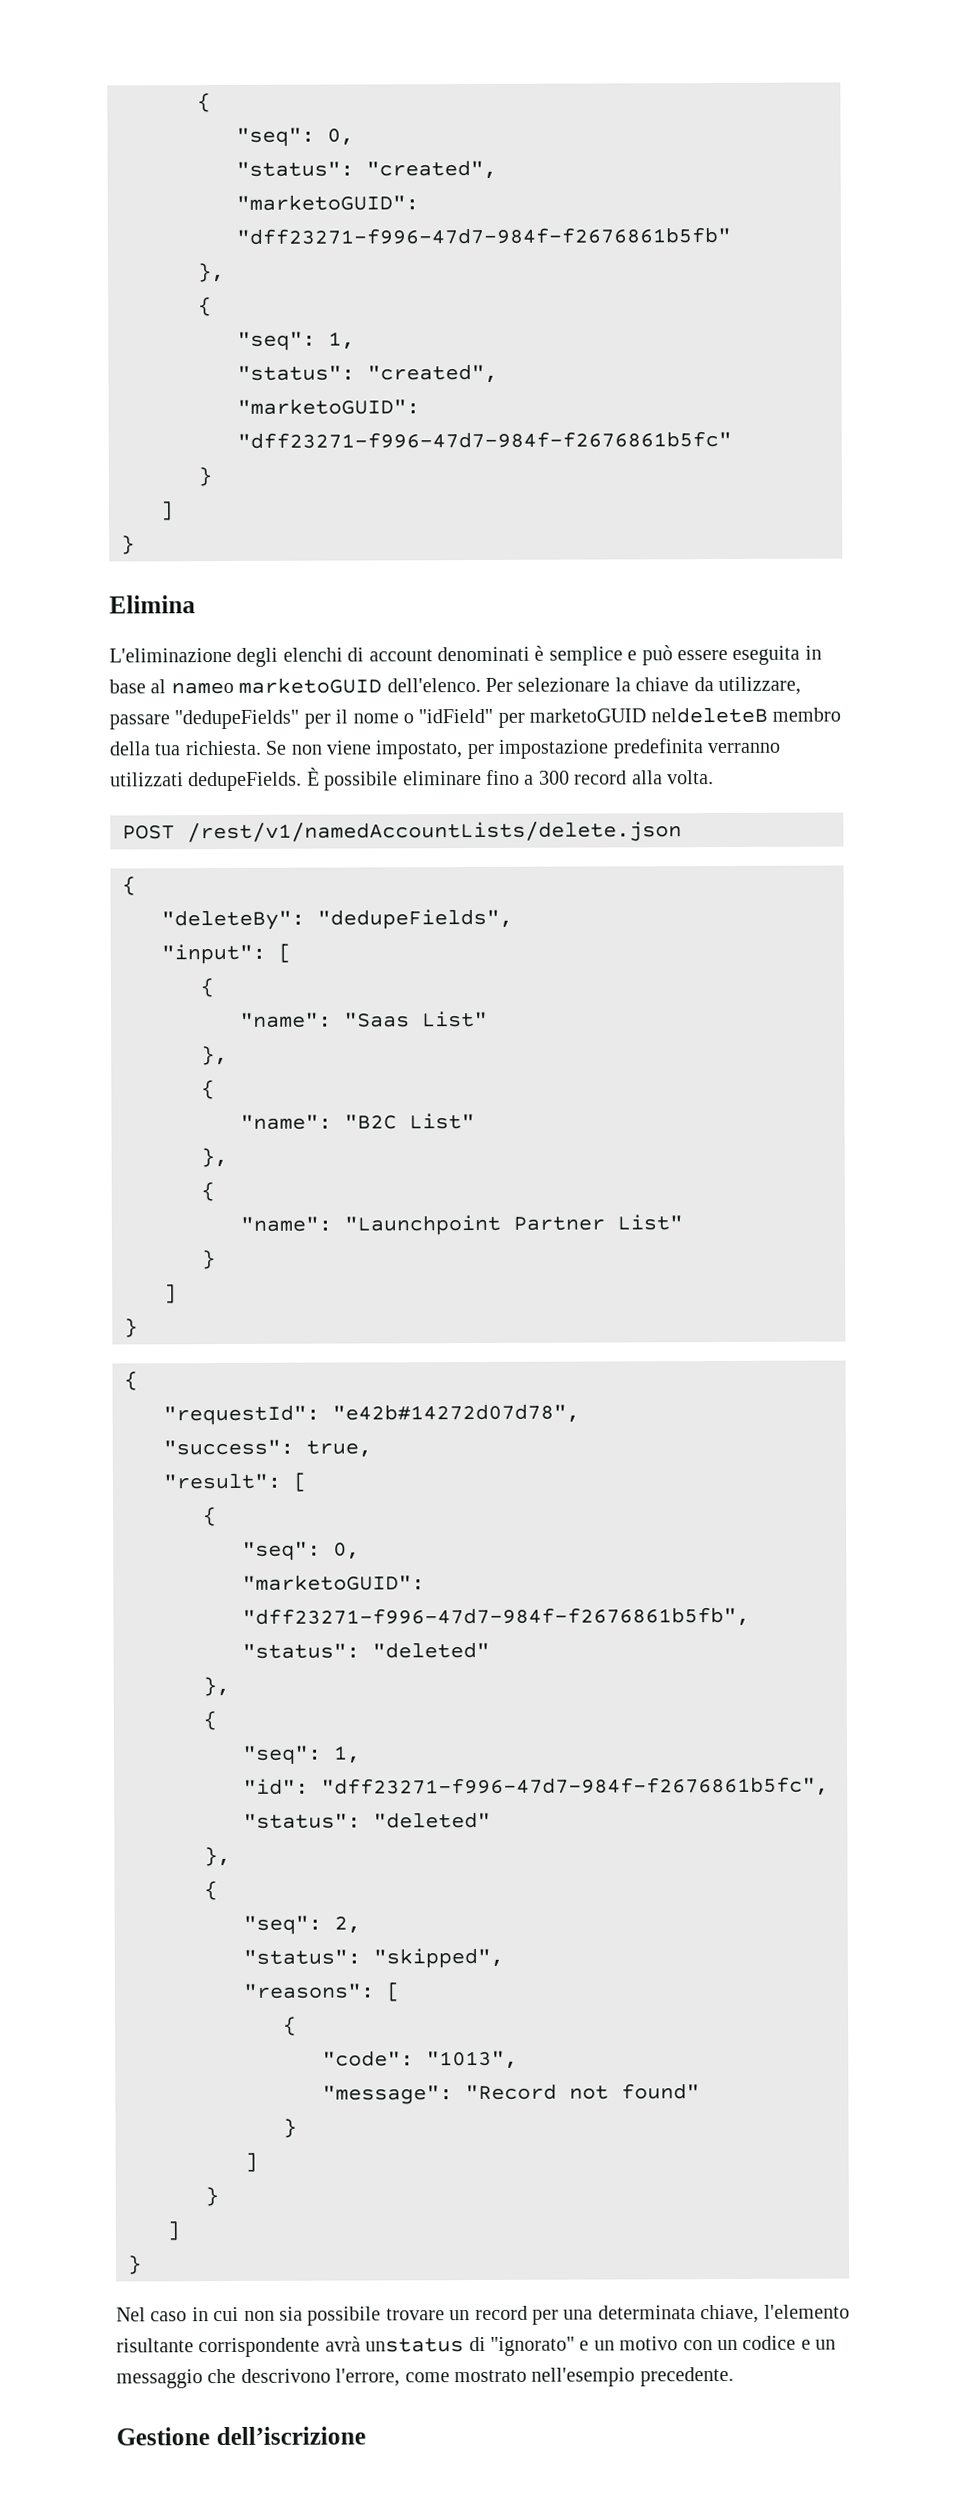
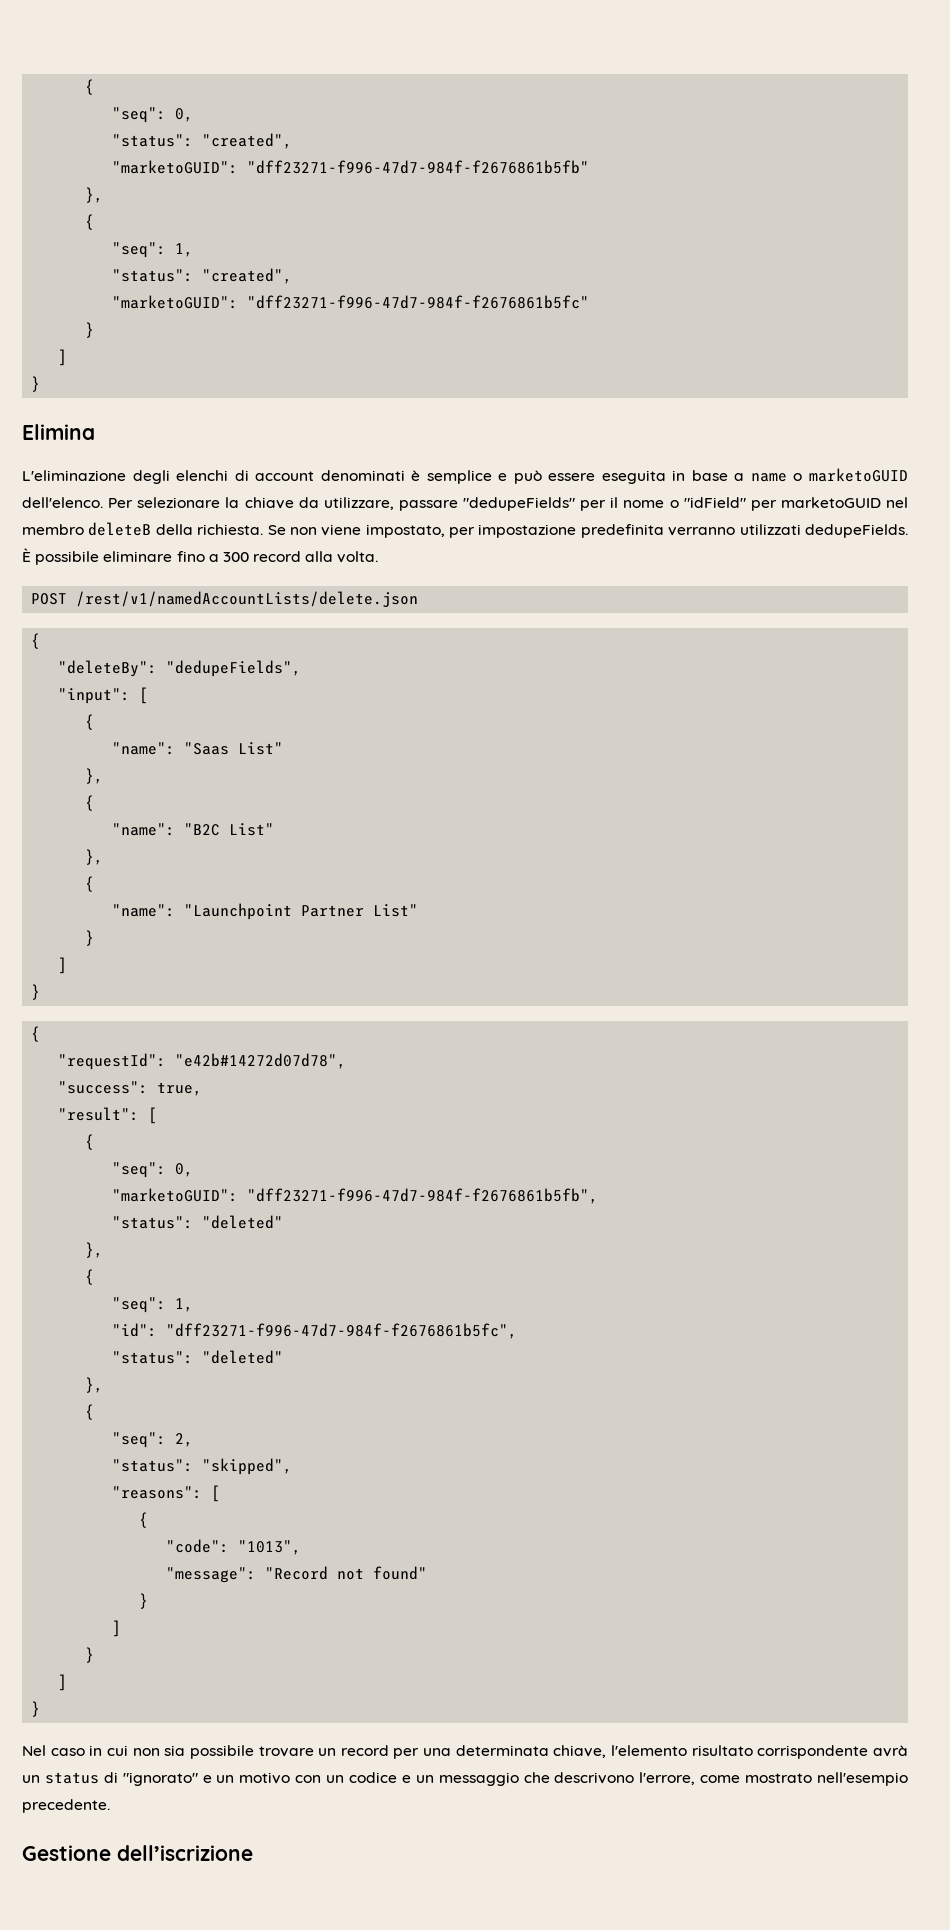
[150,679,234,695] al nameo -> [734,473,803,482] a name o
[650,706,841,724] [109,741,182,756] neldeleteB membro della tua -> [886,497,908,508] [22,522,193,536] nel membro deleteB della
[116,2338,194,2353] risultante -> [691,1745,753,1756] risultato
[365,2338,465,2353] unstatus -> [22,1772,99,1784] un status

